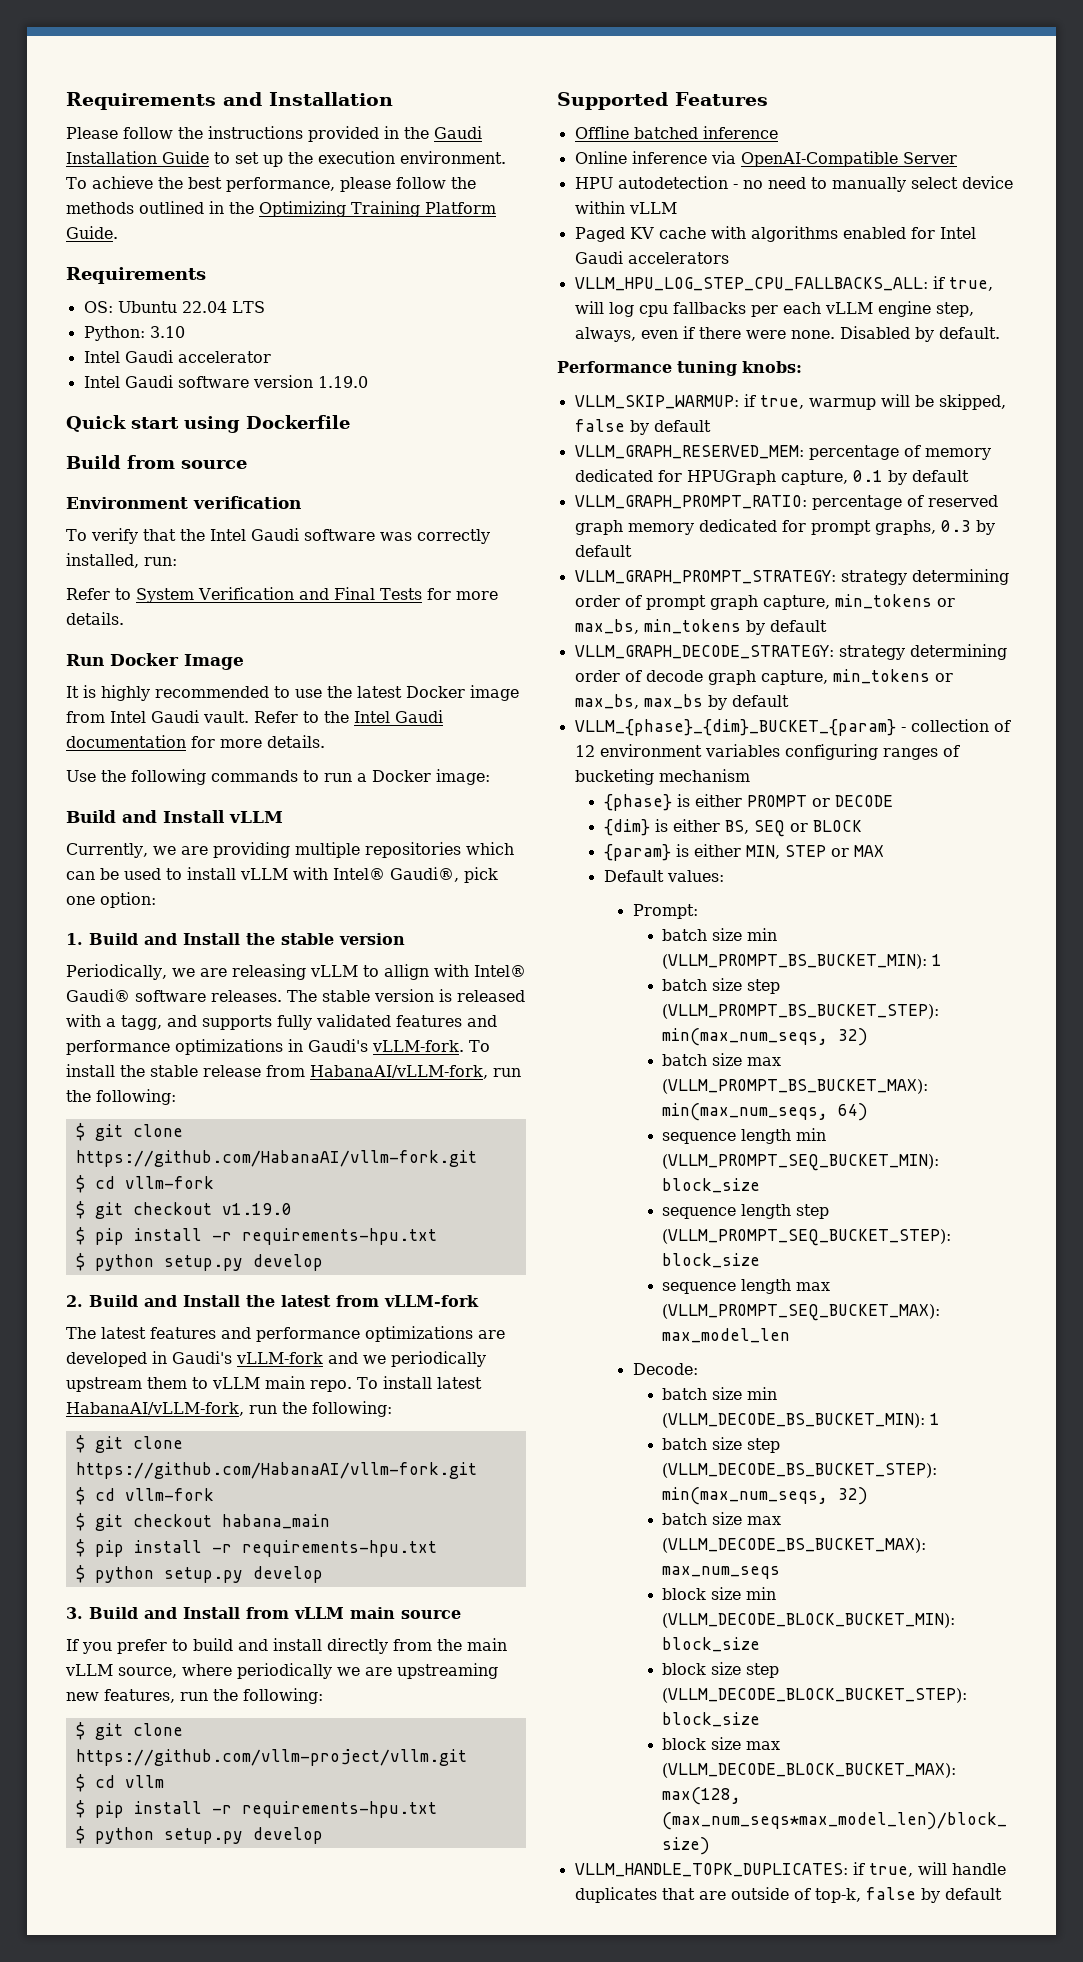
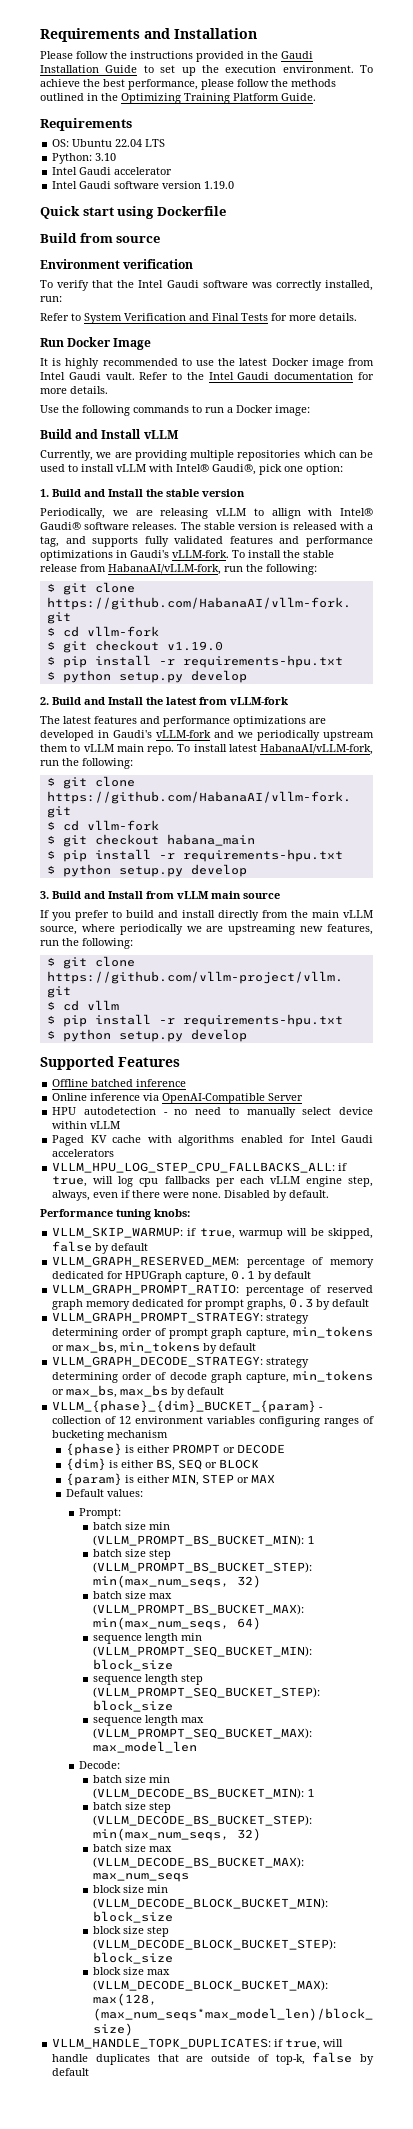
[121,1015,162,1030] tagg, -> [40,536,59,547] tag,

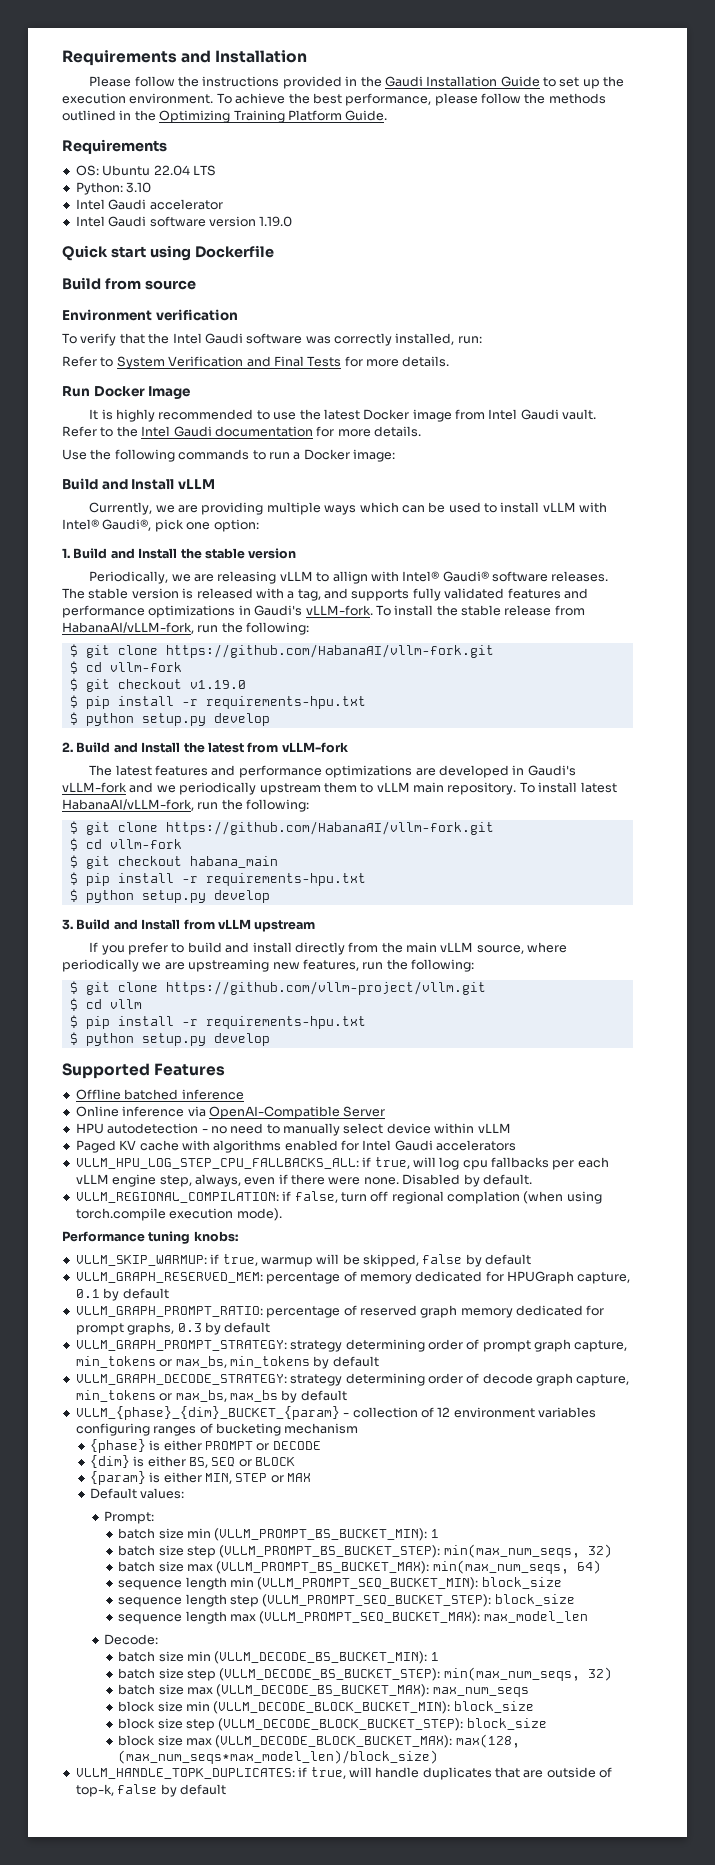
[237,450,301,461] repositories -> [324,505,357,515] ways
[147,746,174,755] repo. -> [447,782,517,795] repository.
[211,891,280,899] main source -> [254,920,316,932] upstream
(330, 1194) none -> [75,1191,602,1204] [75,1208,282,1221] // VLLM_REGIONAL_COMPILATION: if false, turn off regional complation (when using torch.compile execution mode).

